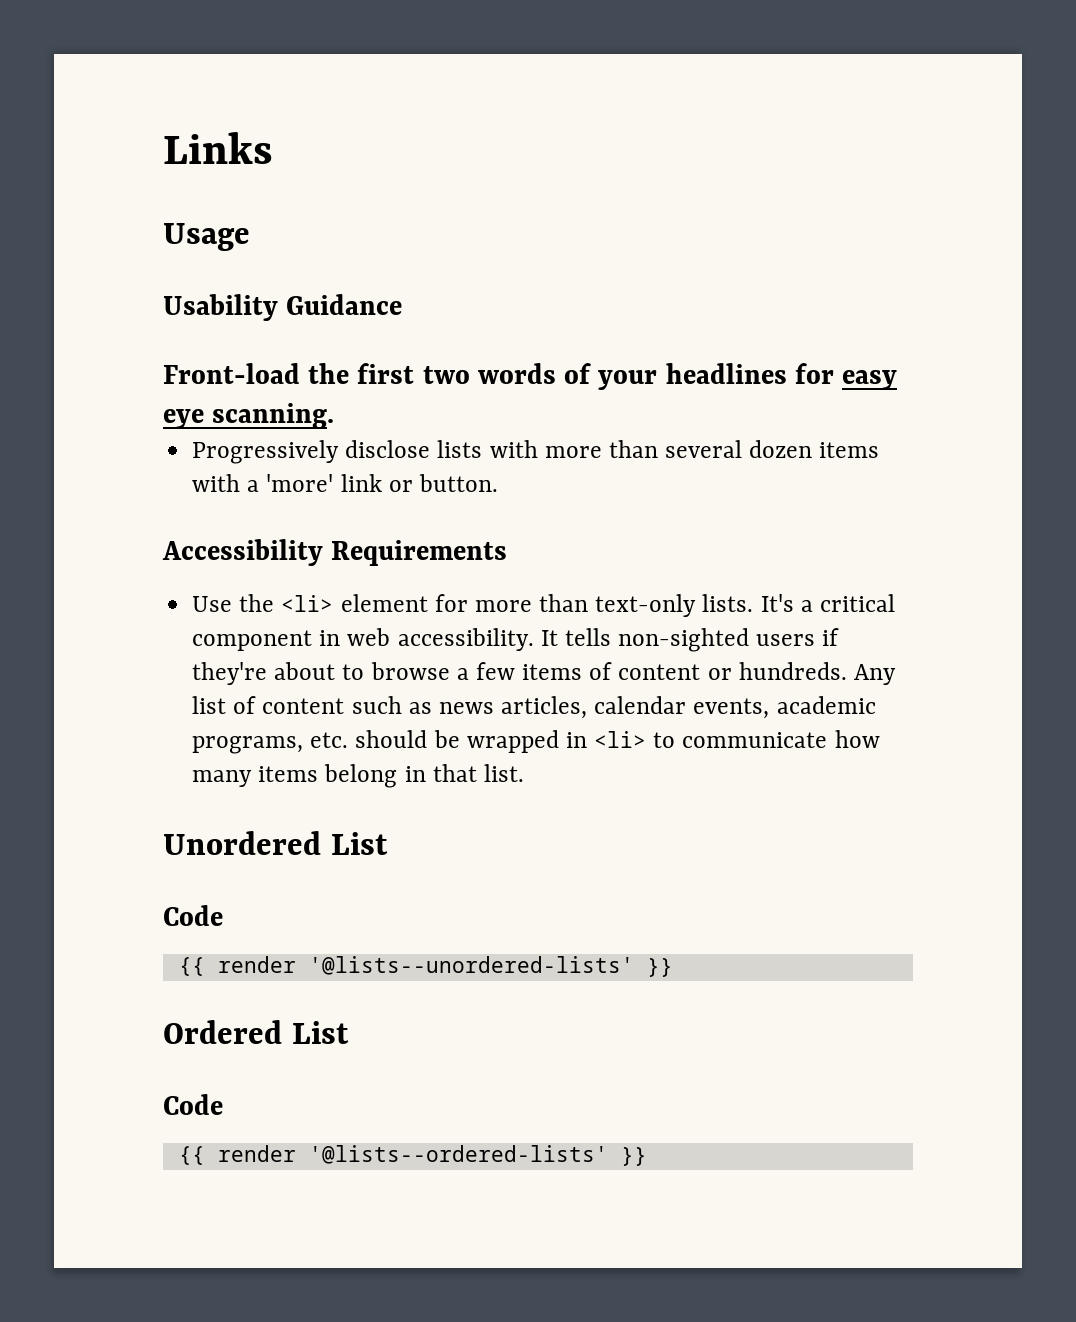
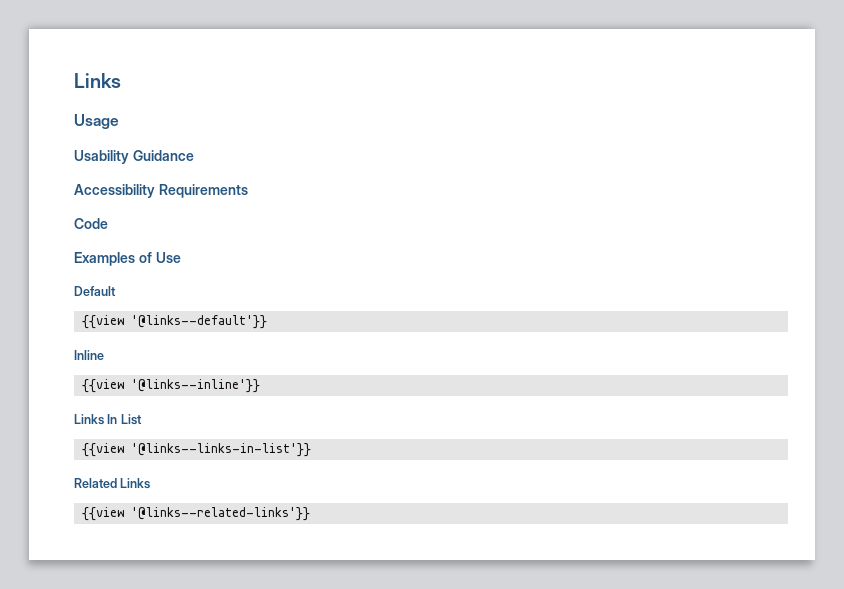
[163,363,898,390] [163,403,335,429] [192,440,880,464] [192,474,498,492] [162,539,508,566] [192,594,895,617] [192,628,840,652] [192,662,896,685] [192,696,876,719] [192,730,880,754] [192,764,524,788] [163,831,388,855] [163,905,223,926] [178,956,673,977] [163,1020,349,1044] [163,1094,223,1115] [178,1145,647,1166] Front-load the first two words of your headlines for easy eye scanning. // Progressively disclose lists with more than several dozen items with a 'more' link or button. // Accessibility Requirements // Use the <li> element for more than text-only lists. It's a critical component in web accessibility. It tells non-sighted users if they're about to browse a few items of content or hundreds. Any list of content such as news articles, calendar events, academic programs, etc. should be wrapped in <li> to communicate how many items belong in that list. // Unordered List // Code // {{ render '@lists--unordered-lists' }} // Ordered List // Code // {{ render '@lists--ordered-lists' }} -> [74,184,248,198] [74,218,108,229] [74,252,181,266] [74,286,116,296] [81,315,267,329] [74,350,104,360] [81,379,260,393] [74,414,142,425] [81,443,311,457] [74,478,151,489] [81,507,310,521] Accessibility Requirements // Code // Examples of Use // Default // {{view '@links--default'}} // Inline // {{view '@links--inline'}} // Links In List // {{view '@links--links-in-list'}} // Related Links // {{view '@links--related-links'}}

